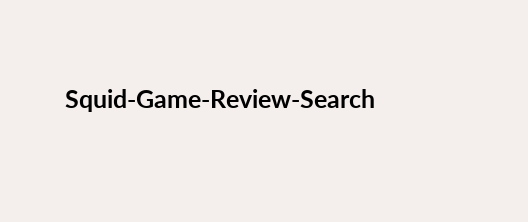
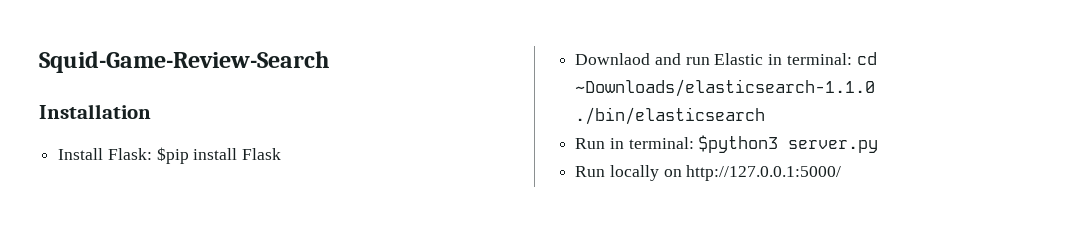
(375, 100) none -> [39,104,151,119] [58,147,282,164] [575,52,877,65] [575,79,876,97] [575,107,766,125] [575,135,879,153] [575,165,842,181] // Installation // Install Flask: $pip install Flask // Downlaod and run Elastic in terminal: cd ~Downloads/elasticsearch-1.1.0 ./bin/elasticsearch // Run in terminal: $python3 server.py // Run locally on http://127.0.0.1:5000/

